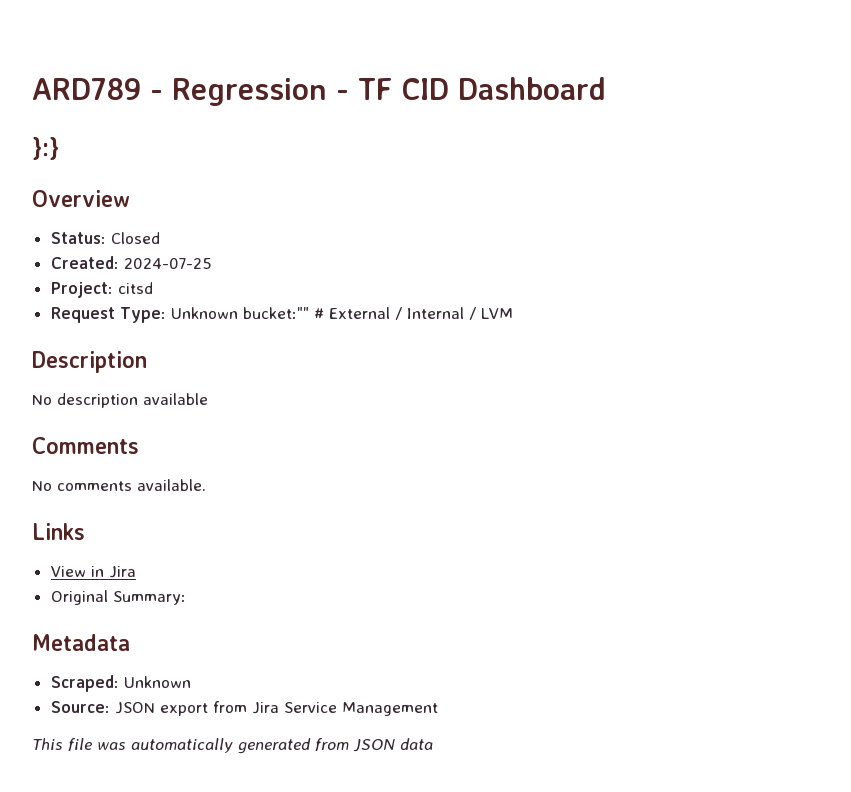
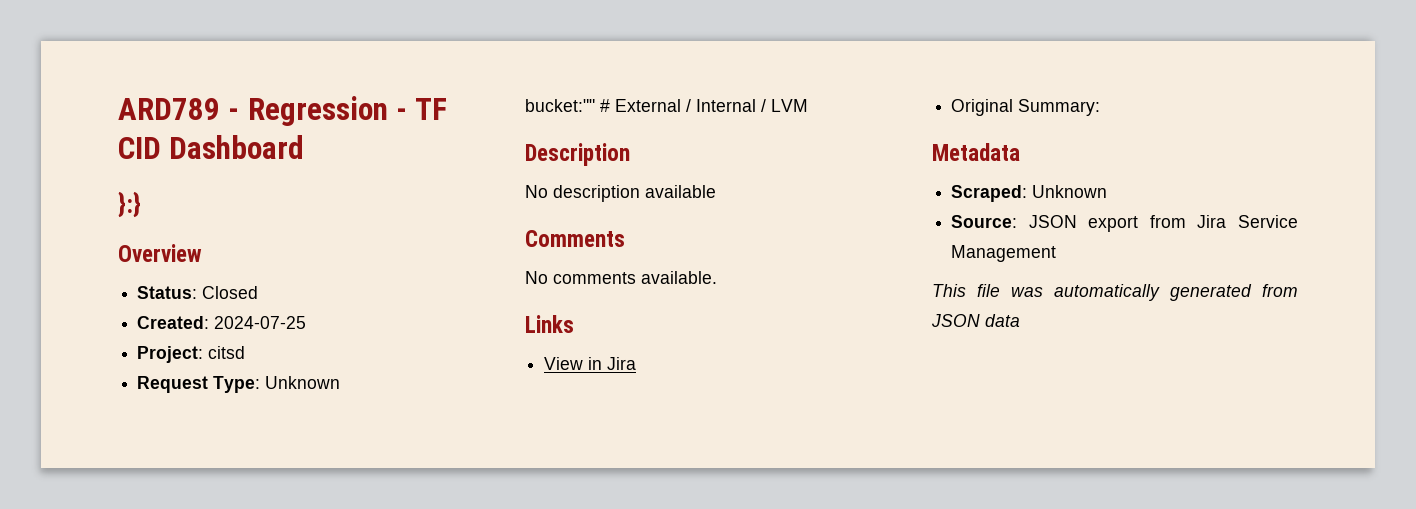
(238, 313) none -> (341, 382) //

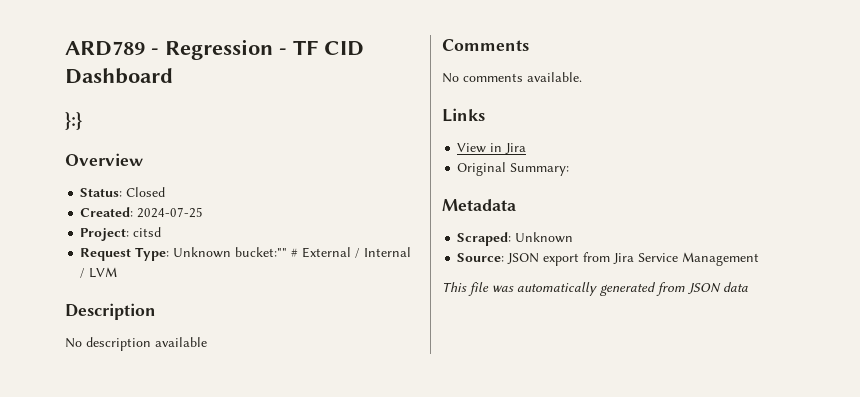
(341, 382) // -> (232, 252) none

